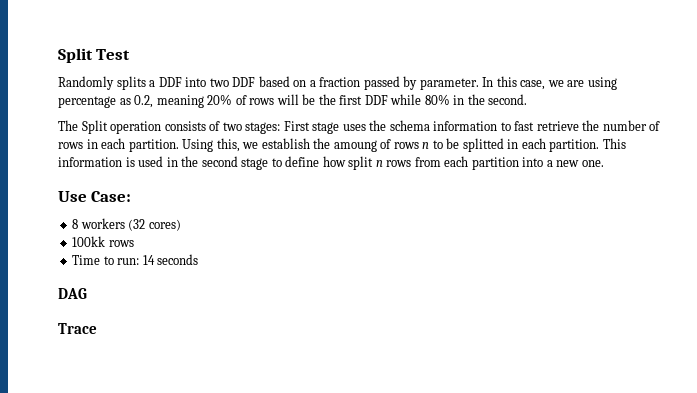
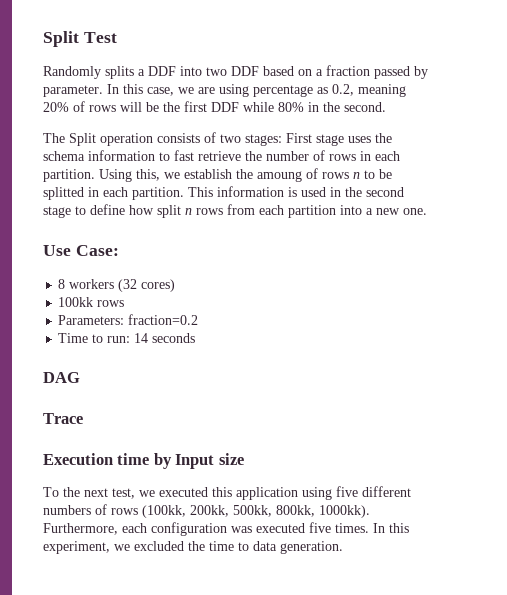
(134, 243) none -> [58,314,199,325] // Parameters: fraction=0.2
(97, 328) none -> [43,453,244,469] [43,486,411,500] [43,504,370,518] [43,522,409,536] [43,541,343,554] // Execution time by Input size // To the next test, we executed this application using five different numbers of rows (100kk, 200kk, 500kk, 800kk, 1000kk). Furthermore, each configuration was executed five times. In this experiment, we excluded the time to data generation.

